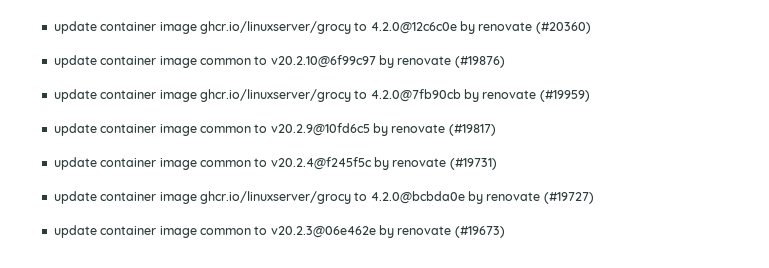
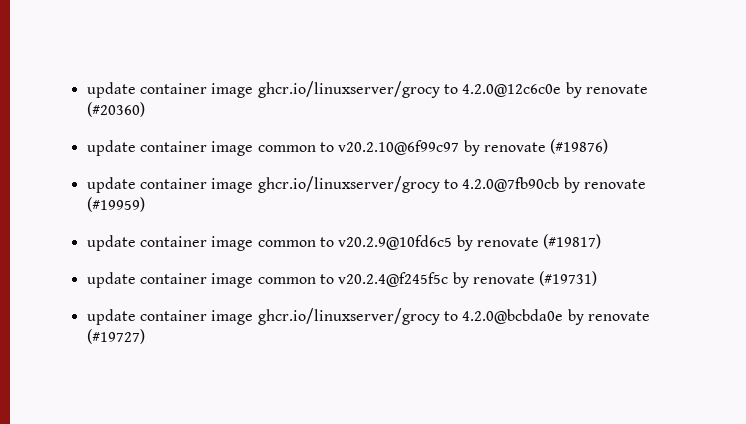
[53,225,505,238] // update container image common to v20.2.3@06e462e by renovate (#19673) -> (145, 336) none

